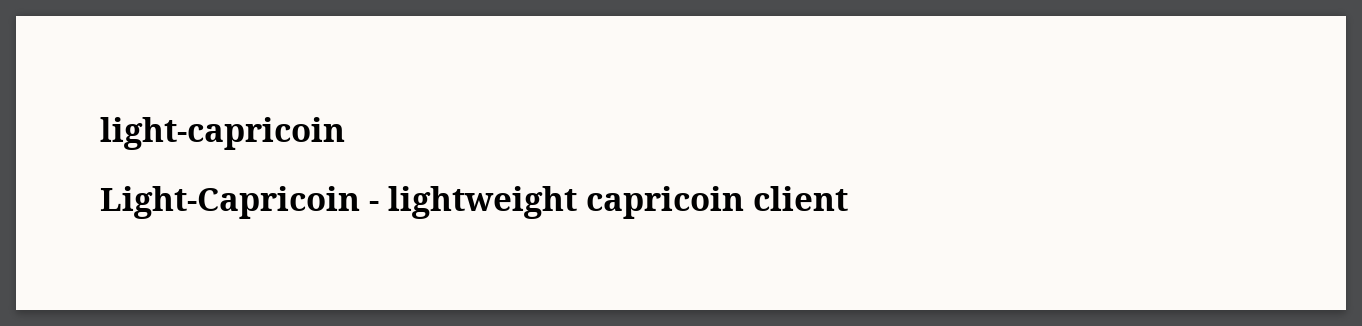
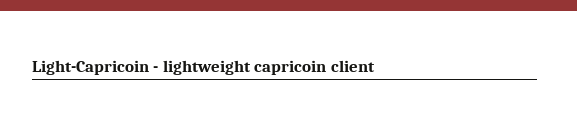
[100,117,345,150] light-capricoin // -> (32, 67) none

